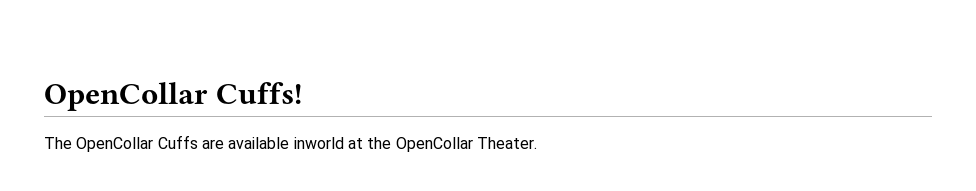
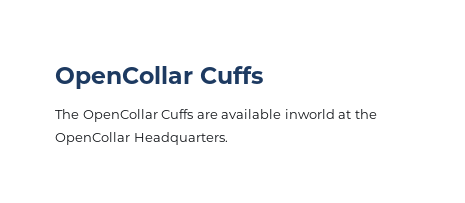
[44,82,302,111] OpenCollar Cuffs! -> [55,66,263,89] OpenCollar Cuffs
[476,137,537,149] Theater. -> [133,132,228,145] Headquarters.

